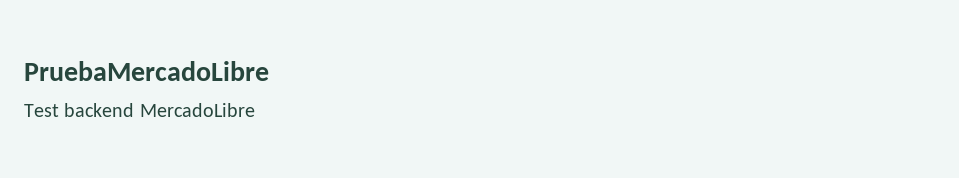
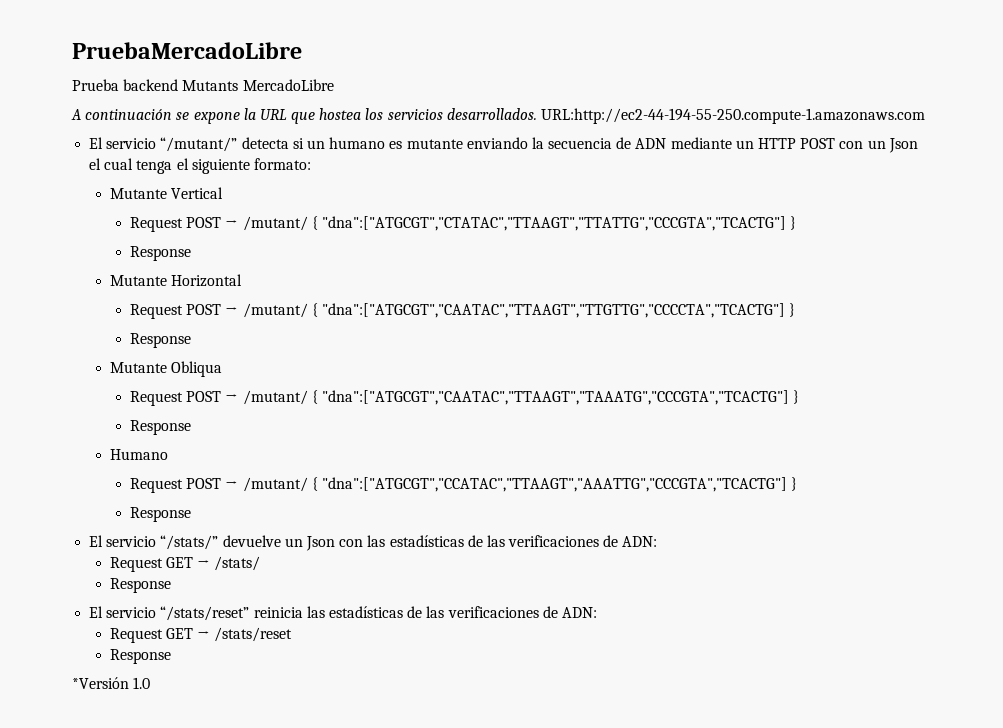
[24,103,255,117] Test backend MercadoLibre -> [72,79,334,91] [71,108,926,124] [89,137,918,153] [89,158,311,174] [109,187,223,199] [129,216,797,232] [129,246,191,261] [109,274,242,287] [129,303,796,319] [129,333,191,348] [109,361,222,377] [129,390,800,406] [129,420,191,435] [109,449,168,460] [129,477,798,493] [129,507,191,522] [89,535,658,551] [109,556,261,572] [109,578,171,593] [89,606,597,621] [109,627,293,643] [109,649,171,664] [72,677,151,689] Prueba backend Mutants MercadoLibre // A continuación se expone la URL que hostea los servicios desarrollados. URL:http://ec2-44-194-55-250.compute-1.amazonaws.com // El servicio “/mutant/” detecta si un humano es mutante enviando la secuencia de ADN mediante un HTTP POST con un Json el cual tenga el siguiente formato: // Mutante Vertical // Request POST → /mutant/ { "dna":["ATGCGT","CTATAC","TTAAGT","TTATTG","CCCGTA","TCACTG"] } // Response // Mutante Horizontal // Request POST → /mutant/ { "dna":["ATGCGT","CAATAC","TTAAGT","TTGTTG","CCCCTA","TCACTG"] } // Response // Mutante Obliqua // Request POST → /mutant/ { "dna":["ATGCGT","CAATAC","TTAAGT","TAAATG","CCCGTA","TCACTG"] } // Response // Humano // Request POST → /mutant/ { "dna":["ATGCGT","CCATAC","TTAAGT","AAATTG","CCCGTA","TCACTG"] } // Response // El servicio “/stats/” devuelve un Json con las estadísticas de las verificaciones de ADN: // Request GET → /stats/ // Response // El servicio “/stats/reset” reinicia las estadísticas de las verificaciones de ADN: // Request GET → /stats/reset // Response // *Versión 1.0

